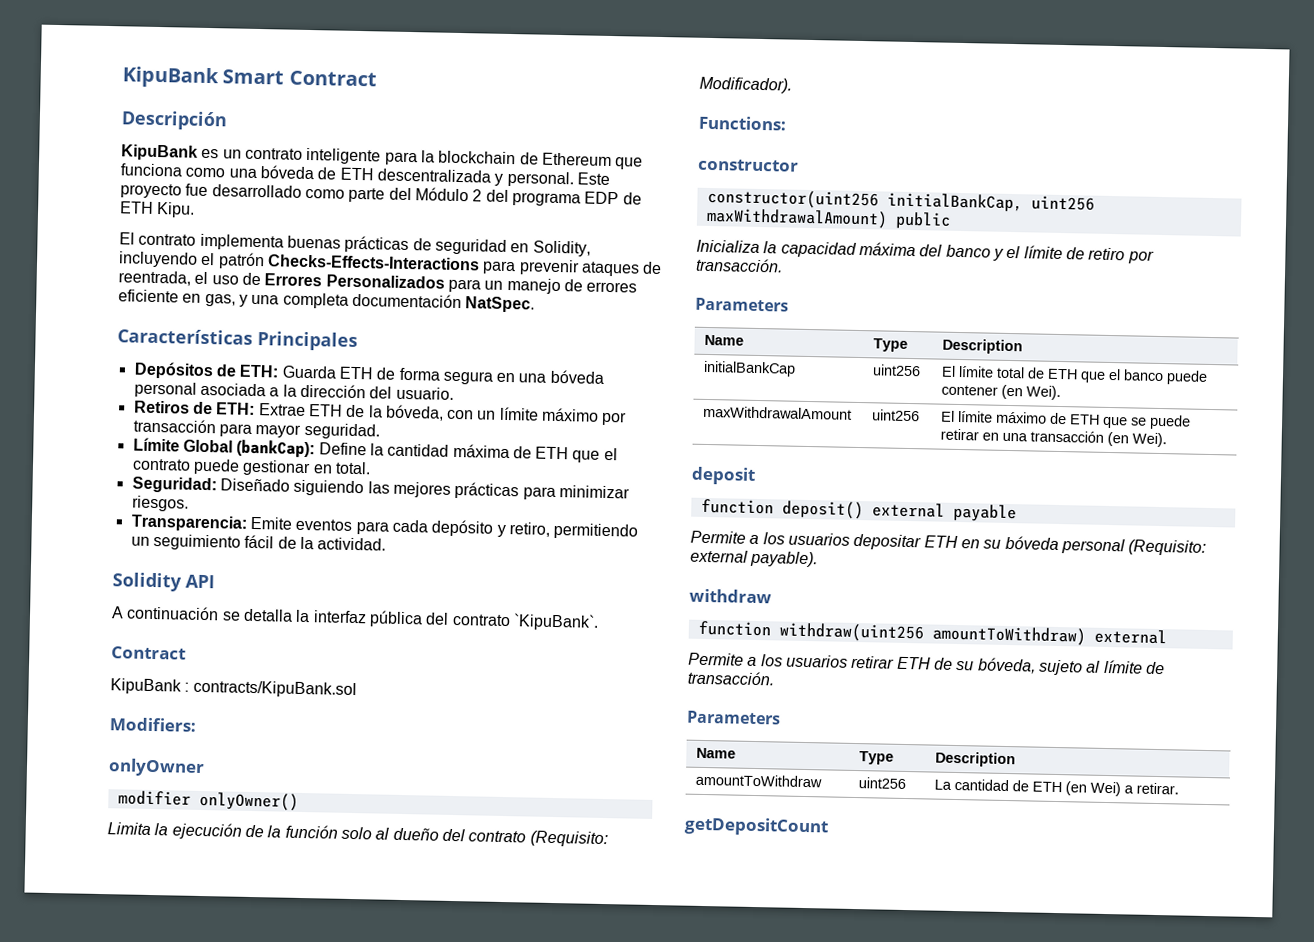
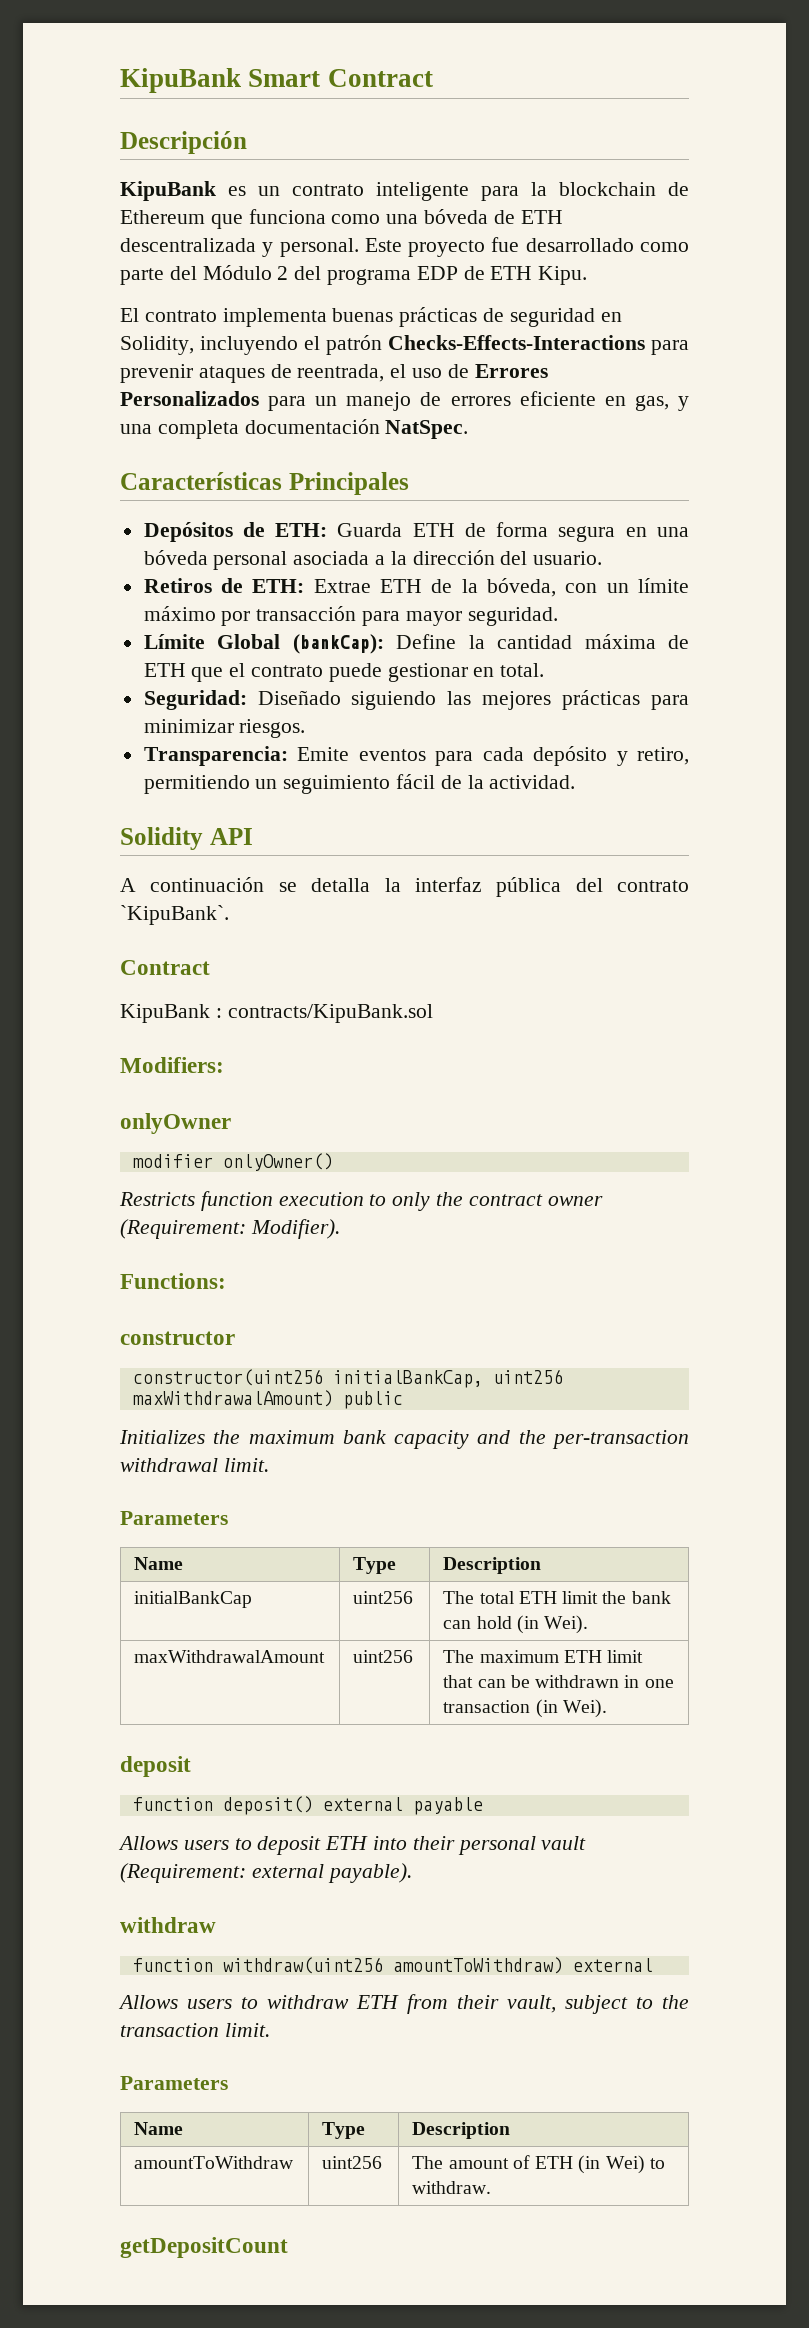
[107,822,608,848] [699,76,792,94] Limita la ejecución de la función solo al dueño del contrato (Requisito: Modificador). -> [119,1191,603,1211] [120,1219,340,1239] Restricts function execution to only the contract owner (Requirement: Modifier).
[696,239,1154,264] [695,257,783,273] Inicializa la capacidad máxima del banco y el límite de retiro por transacción. -> [119,1430,689,1449] [120,1458,269,1472] Initializes the maximum bank capacity and the per-transaction withdrawal limit.
[941,365,1209,385] [941,384,1062,401] [703,405,853,420] [872,409,921,422] [941,410,1192,430] [940,428,1130,447] El límite total de ETH que el banco puede contener (en Wei). // maxWithdrawalAmount | uint256 | El límite máximo de ETH que se puede retirar en una transacción (en -> [443,1591,671,1604] [443,1615,589,1634] [134,1650,326,1663] [353,1650,414,1663] [443,1650,644,1663] [443,1675,674,1688] [443,1699,558,1718] The total ETH limit the bank can hold (in Wei). // maxWithdrawalAmount | uint256 | The maximum ETH limit that can be withdrawn in one transaction (in
[690,530,1207,556] Permite a los usuarios depositar ETH en su bóveda personal (Requisito: -> [118,1836,587,1855] [120,1863,246,1883] Allows users to deposit ETH into their personal vault (Requirement:
[688,652,1165,676] [687,670,775,686] Permite a los usuarios retirar ETH de su bóveda, sujeto al límite de transacción. -> [118,1994,689,2014] [120,2023,270,2037] Allows users to withdraw ETH from their vault, subject to the transaction limit.
[934,778,1180,797] La cantidad de ETH (en Wei) a retirar. -> [412,2155,665,2174] [412,2181,492,2194] The amount of ETH (in Wei) to withdraw.

